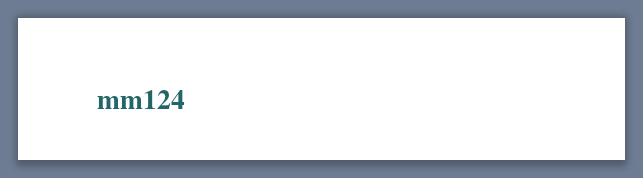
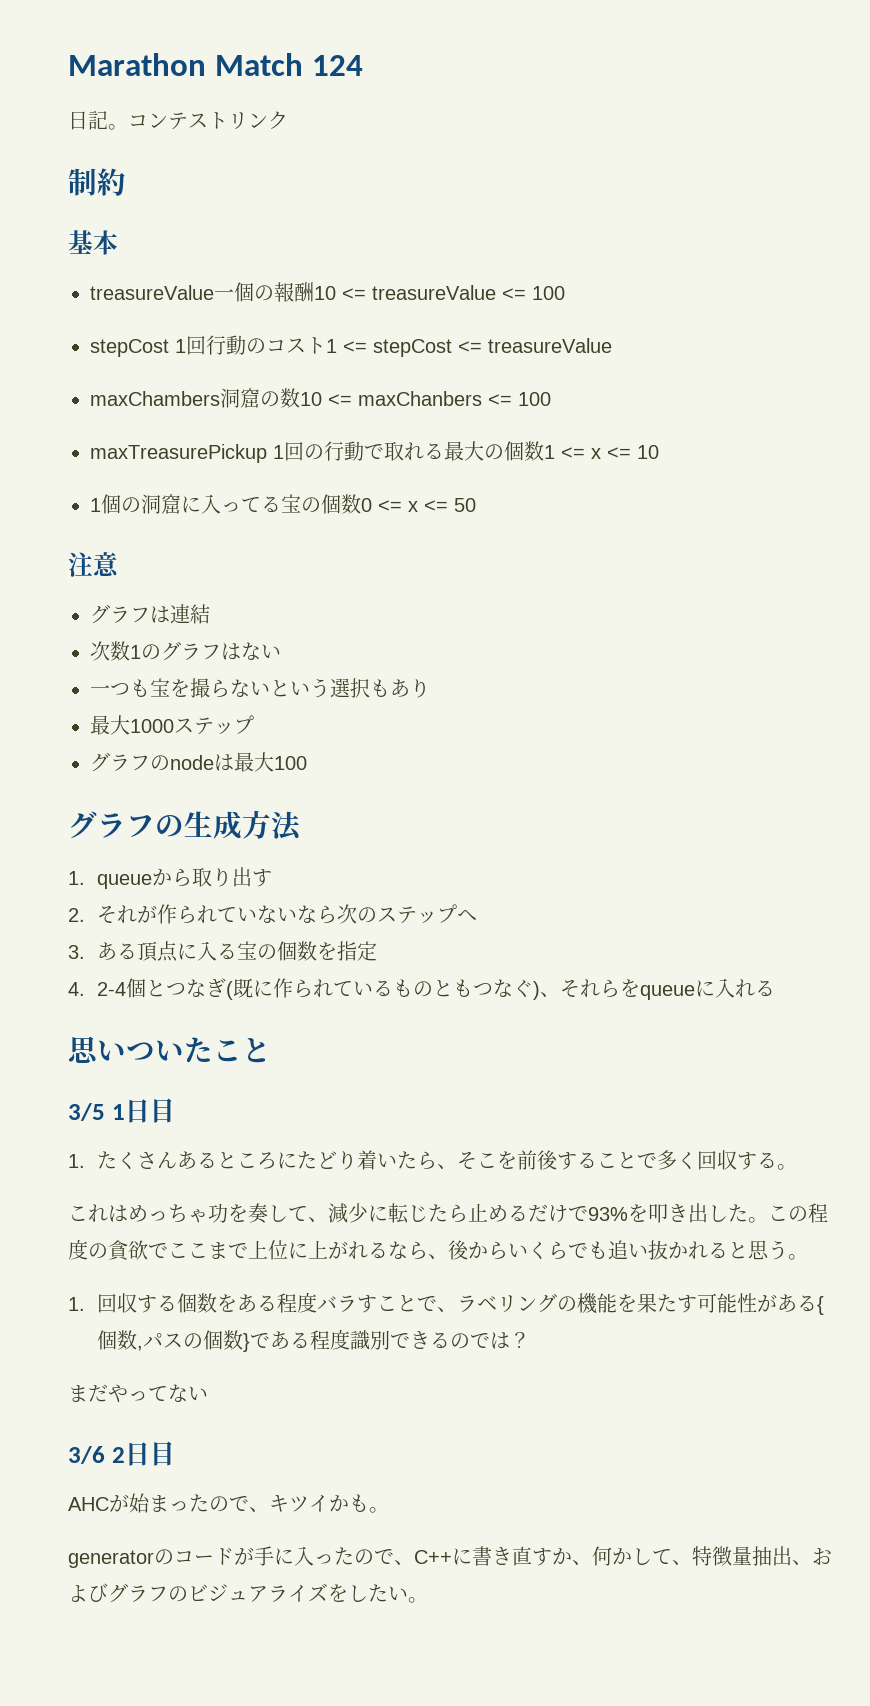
[97,90,185,109] mm124 -> [68,53,363,76] [68,110,288,130] [68,168,126,196] [68,230,118,255] [90,282,565,302] [90,335,612,357] [90,388,551,408] [90,441,659,463] [90,494,476,514] [68,552,119,577] [90,604,210,624] [90,641,281,661] [90,678,430,698] [90,715,254,735] [90,752,307,772] [68,810,302,841] [68,867,273,889] [68,904,478,924] [68,941,378,962] [68,978,776,1000] [68,1036,271,1064] [68,1098,175,1123] [68,1150,798,1170] [68,1203,828,1224] [68,1239,808,1261] [68,1292,825,1315] [97,1329,531,1352] [68,1384,208,1403] [68,1441,175,1466] [68,1493,389,1513] [68,1546,832,1568] [68,1583,428,1603] Marathon Match 124 // 日記。コンテストリンク // 制約 // 基本 // treasureValue一個の報酬10 <= treasureValue <= 100 // stepCost 1回行動のコスト1 <= stepCost <= treasureValue // maxChambers洞窟の数10 <= maxChanbers <= 100 // maxTreasurePickup 1回の行動で取れる最大の個数1 <= x <= 10 // 1個の洞窟に入ってる宝の個数0 <= x <= 50 // 注意 // グラフは連結 // 次数1のグラフはない // 一つも宝を撮らないという選択もあり // 最大1000ステップ // グラフのnodeは最大100 // グラフの生成方法 // 1. queueから取り出す // 2.それが作られていないなら次のステップへ // 3.ある頂点に入る宝の個数を指定 // 4. 2-4個とつなぎ(既に作られているものともつなぐ)、それらをqueueに入れる // 思いついたこと // 3/5 1日目 // 1.たくさんあるところにたどり着いたら、そこを前後することで多く回収する。 // これはめっちゃ功を奏して、減少に転じたら止めるだけで93%を叩き出した。この程度の貪欲でここまで上位に上がれるなら、後からいくらでも追い抜かれると思う。 // 1.回収する個数をある程度バラすことで、ラベリングの機能を果たす可能性がある{個数,パスの個数}である程度識別できるのでは？ // まだやってない // 3/6 2日目 // AHCが始まったので、キツイかも。 // generatorのコードが手に入ったので、C++に書き直すか、何かして、特徴量抽出、およびグラフのビジュアライズをしたい。

